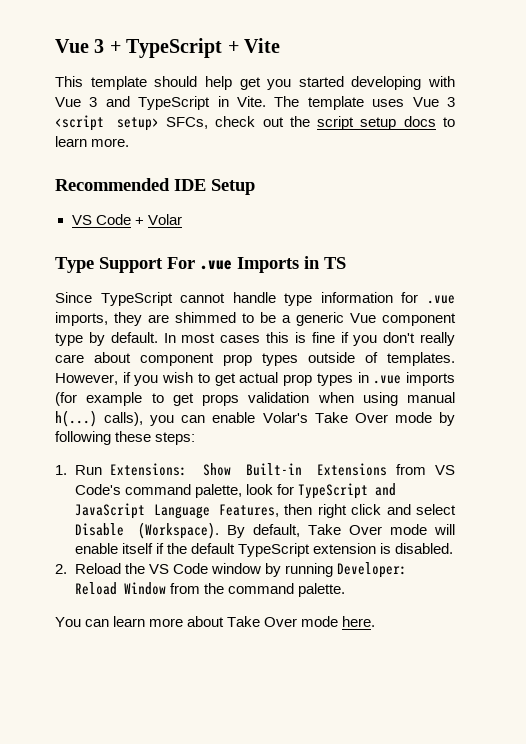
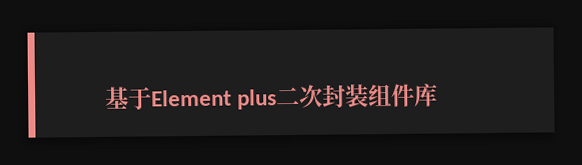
[55,38,280,58] [55,76,455,90] [55,96,455,110] [55,115,455,131] [55,136,130,147] [55,178,255,195] [71,214,182,225] [55,256,346,273] [55,292,455,306] [55,312,456,326] [55,332,455,346] [55,352,455,366] [55,372,455,386] [55,392,455,406] [55,410,455,427] [55,431,196,445] [55,463,456,476] [74,483,396,499] [74,503,456,519] [74,522,455,539] [74,543,453,557] [55,562,407,578] [74,582,345,597] [55,616,376,627] Vue 3 + TypeScript + Vite // This template should help get you started developing with Vue 3 and TypeScript in Vite. The template uses Vue 3 <script setup> SFCs, check out the script setup docs to learn more. // Recommended IDE Setup // VS Code + Volar // Type Support For .vue Imports in TS // Since TypeScript cannot handle type information for .vue imports, they are shimmed to be a generic Vue component type by default. In most cases this is fine if you don't really care about component prop types outside of templates. However, if you wish to get actual prop types in .vue imports (for example to get props validation when using manual h(...) calls), you can enable Volar's Take Over mode by following these steps: // 1. Run Extensions: Show Built-in Extensions from VS Code's command palette, look for TypeScript and JavaScript Language Features, then right click and select Disable (Workspace). By default, Take Over mode will enable itself if the default TypeScript extension is disabled. // 2. Reload the VS Code window by running Developer: Reload Window from the command palette. // You can learn more about Take Over mode here. -> [105,83,439,110] 基于Element plus二次封装组件库

